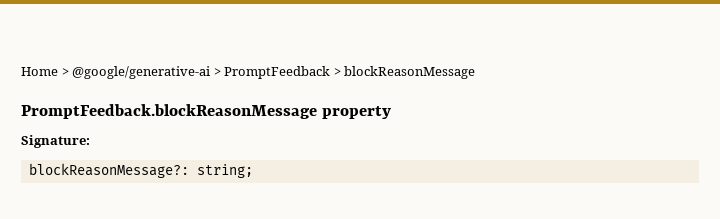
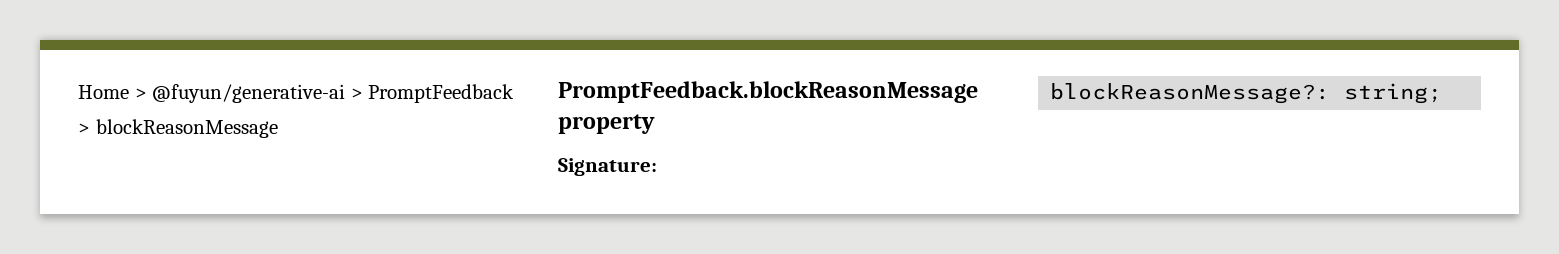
[72,66,211,79] @google/generative-ai -> [152,84,346,103] @fuyun/generative-ai

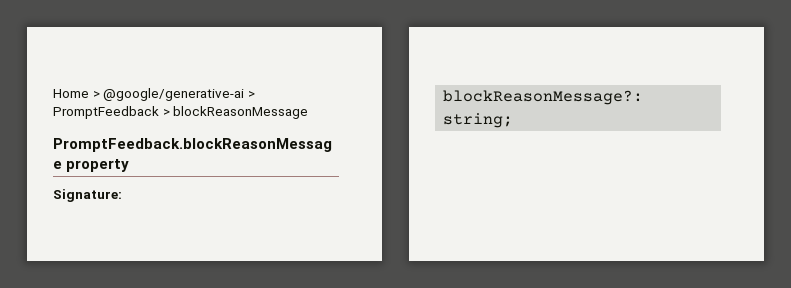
[152,84,346,103] @fuyun/generative-ai -> [103,88,245,101] @google/generative-ai

